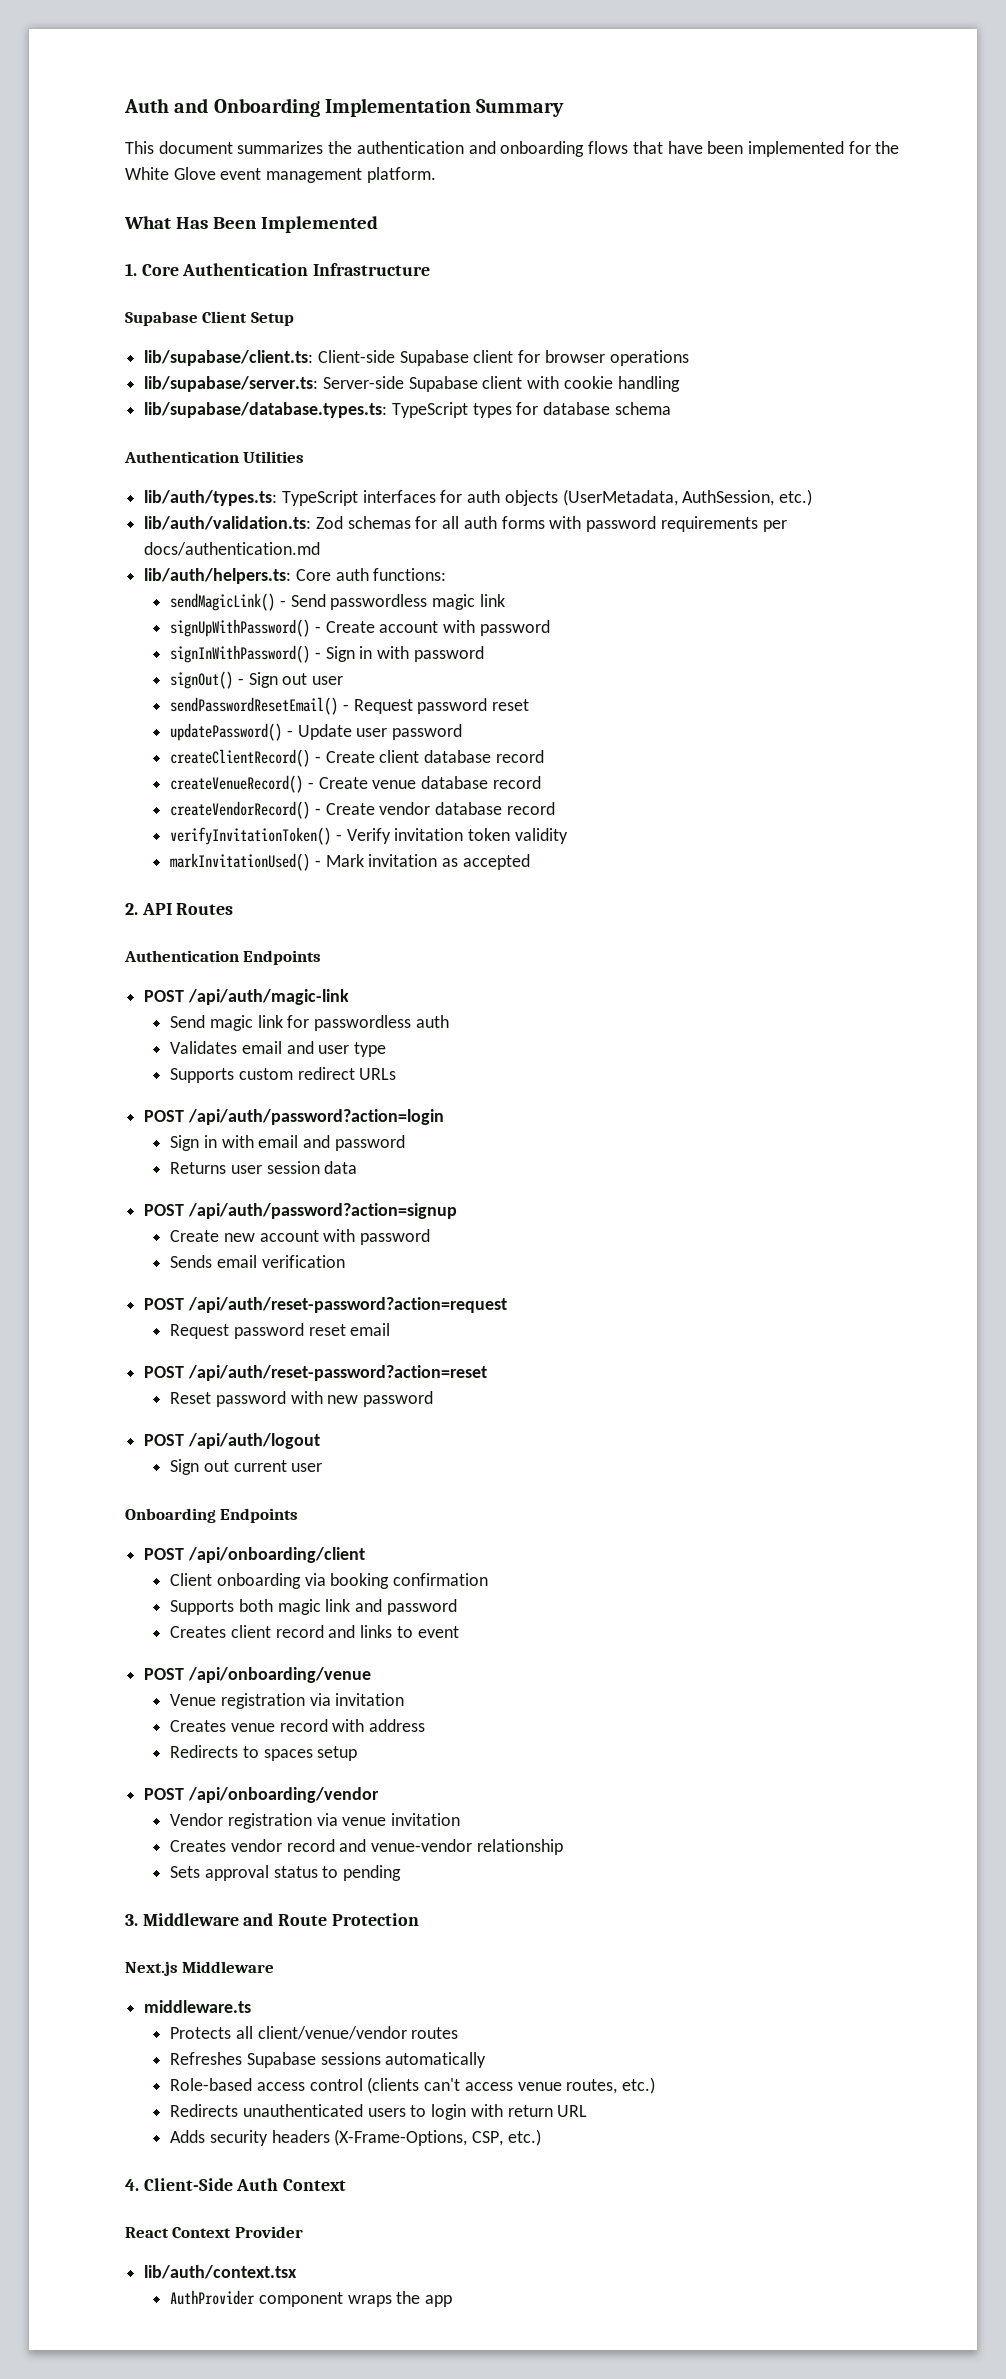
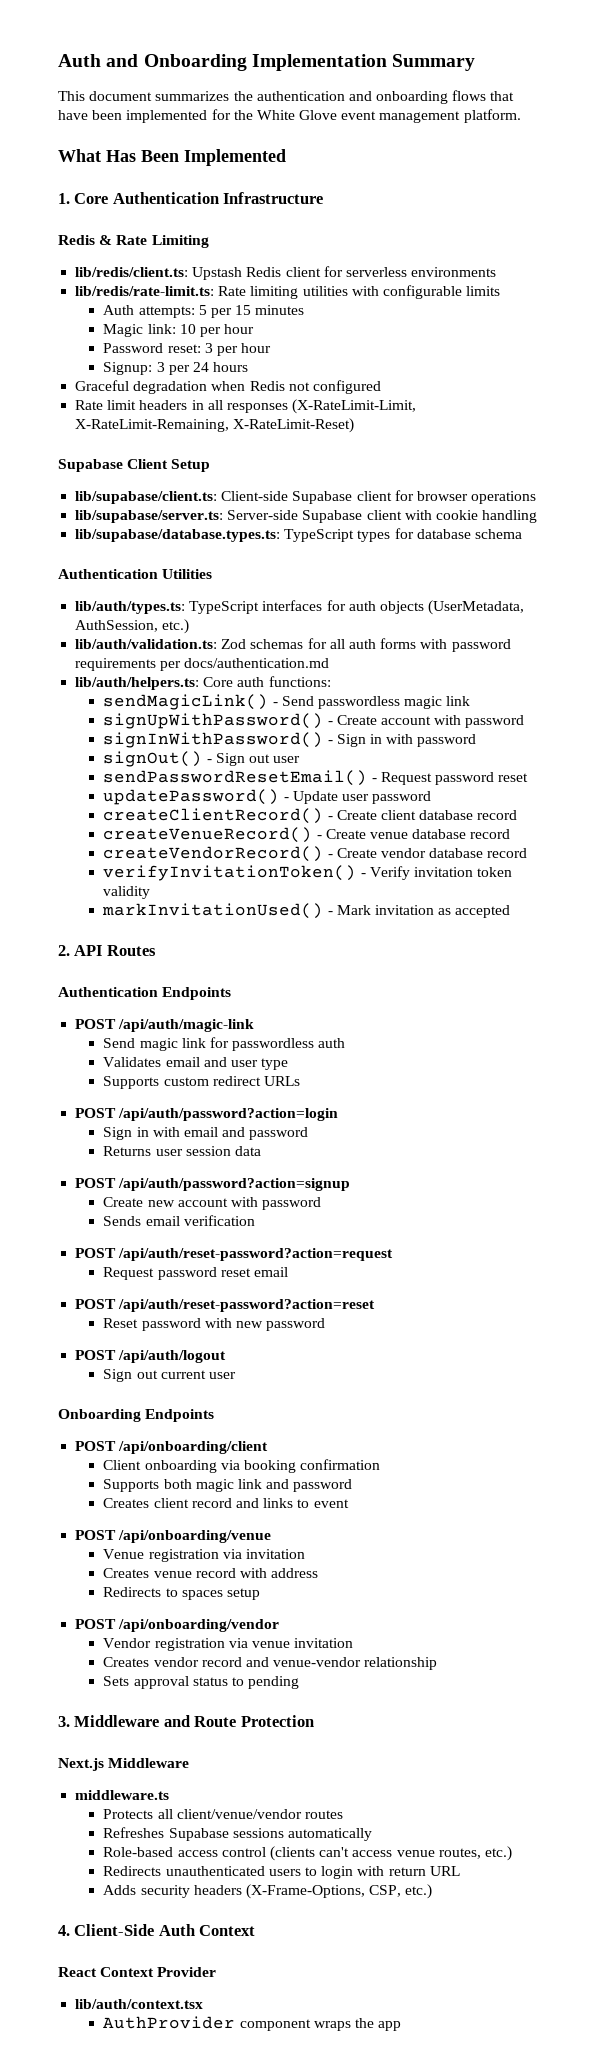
(431, 269) none -> [58,235,209,248] [75,266,497,280] [75,285,501,299] [103,305,305,318] [103,324,255,337] [103,343,272,356] [103,362,249,375] [75,380,381,394] [75,399,417,414] [75,418,355,433] // Redis & Rate Limiting // lib/redis/client.ts: Upstash Redis client for serverless environments // lib/redis/rate-limit.ts: Rate limiting utilities with configurable limits // Auth attempts: 5 per 15 minutes // Magic link: 10 per hour // Password reset: 3 per hour // Signup: 3 per 24 hours // Graceful degradation when Redis not configured // Rate limit headers in all responses (X-RateLimit-Limit, X-RateLimit-Remaining, X-RateLimit-Reset)

